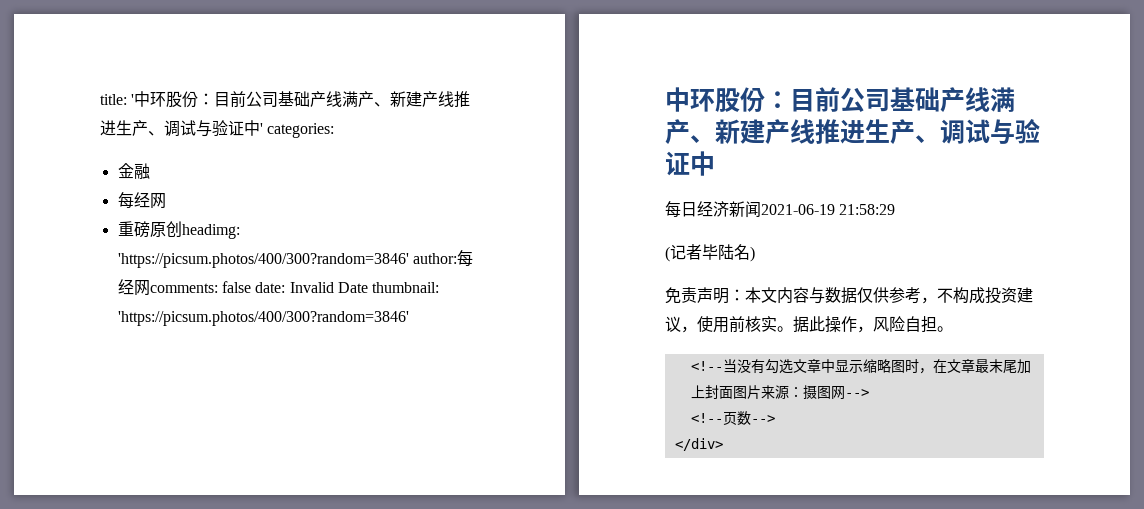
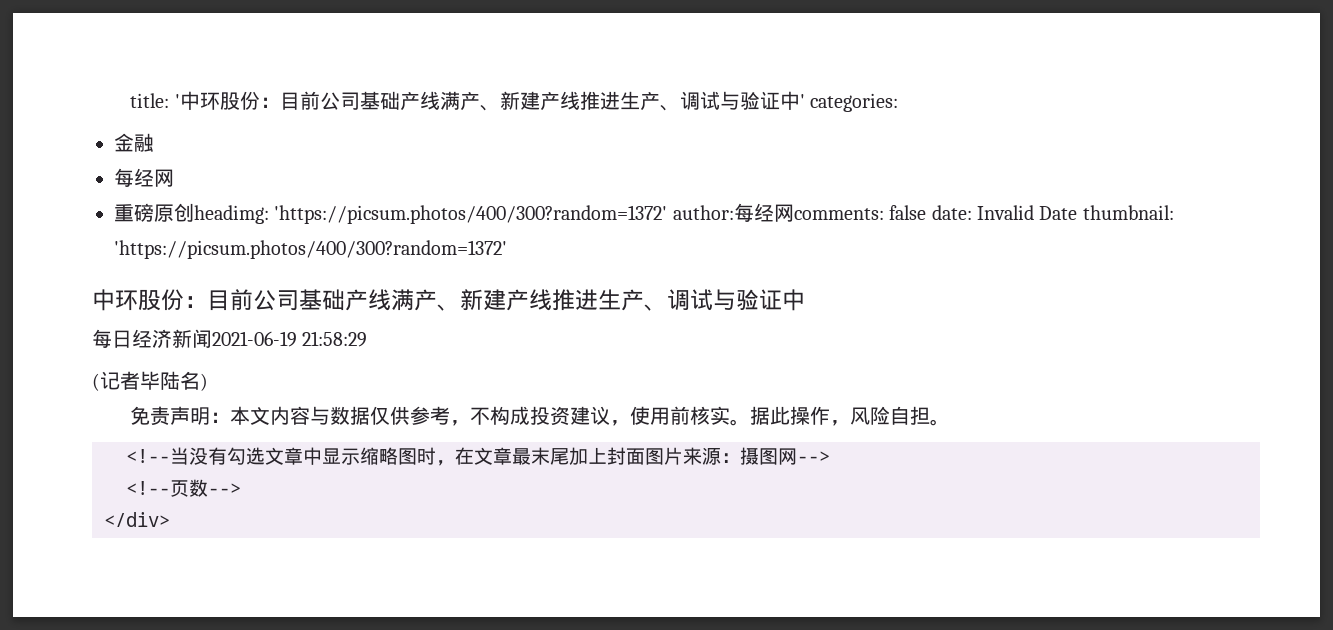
[117,253,409,268] 'https://picsum.photos/400/300?random=3846' -> [274,205,668,224] 'https://picsum.photos/400/300?random=1372'
[117,311,409,326] 'https://picsum.photos/400/300?random=3846' -> [114,240,507,259] 'https://picsum.photos/400/300?random=1372'

